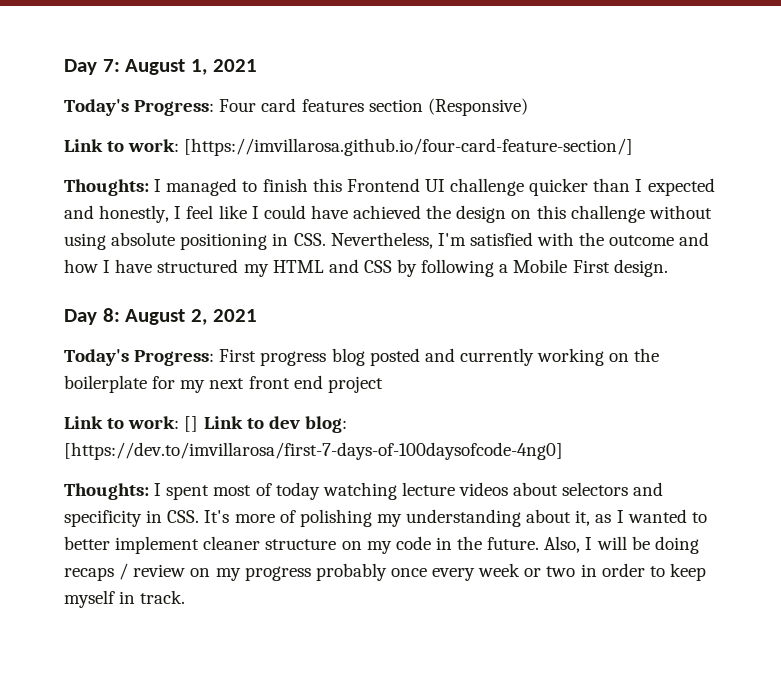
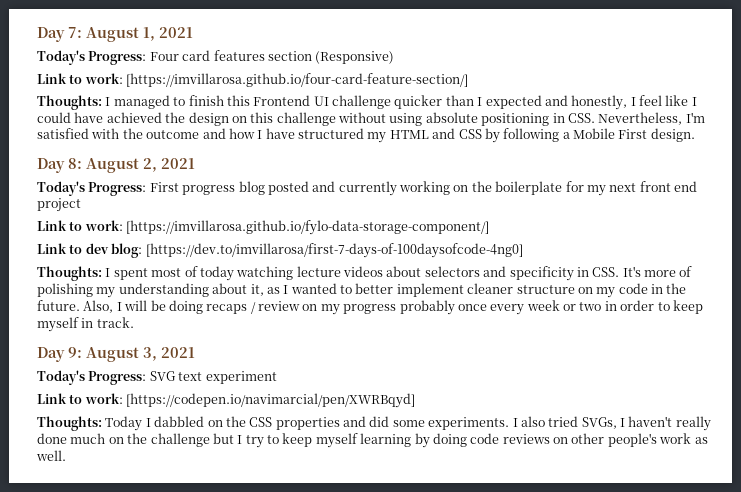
[184,416,199,432] [] -> [126,220,490,235] [https://imvillarosa.github.io/fylo-data-storage-component/] //
(186, 597) none -> [37,347,195,362] [37,370,277,385] [37,393,416,408] [37,416,711,431] [37,433,708,448] [36,450,66,461] // Day 9: August 3, 2021 // Today's Progress: SVG text experiment // Link to work: [https://codepen.io/navimarcial/pen/XWRBqyd] // Thoughts: Today I dabbled on the CSS properties and did some experiments. I also tried SVGs, I haven't really done much on the challenge but I try to keep myself learning by doing code reviews on other people's work as well.

